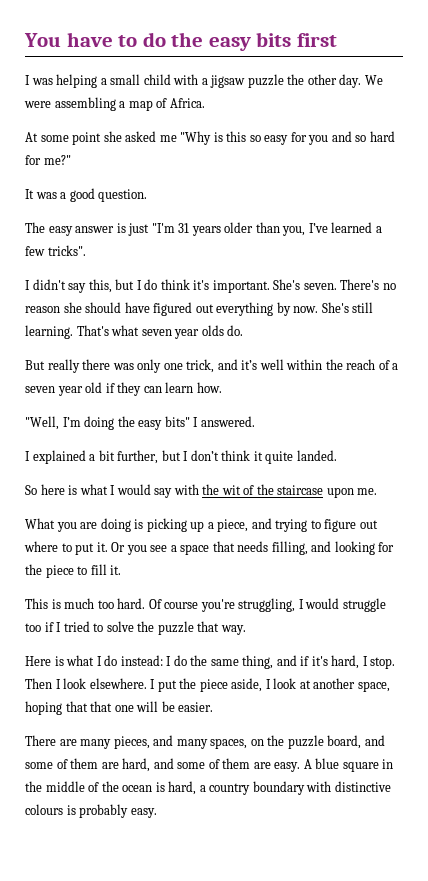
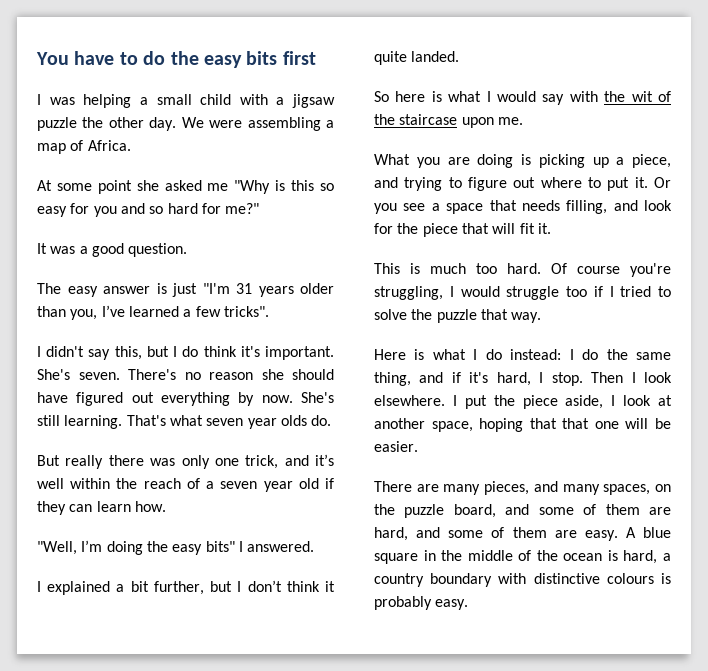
[334,541,375,555] looking -> [644,200,672,211] look
[77,564,107,575] to fill -> [461,223,535,234] that will fit

